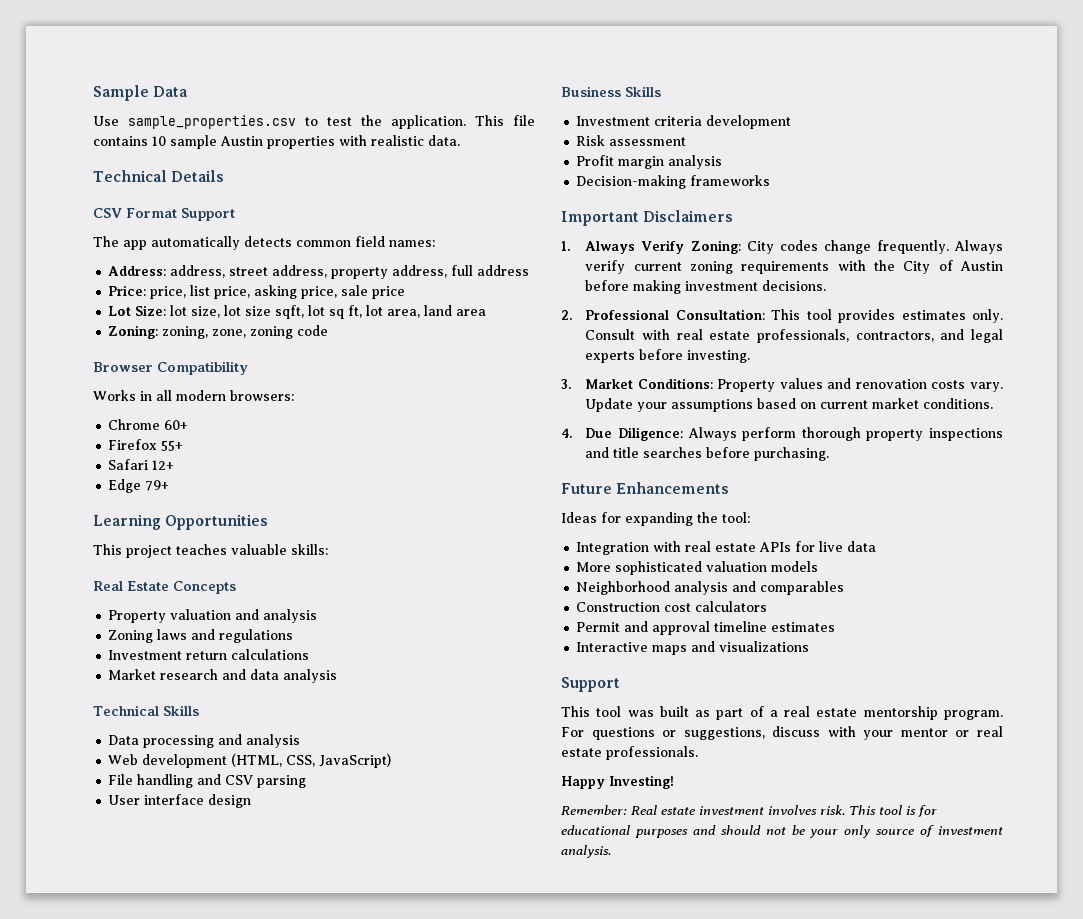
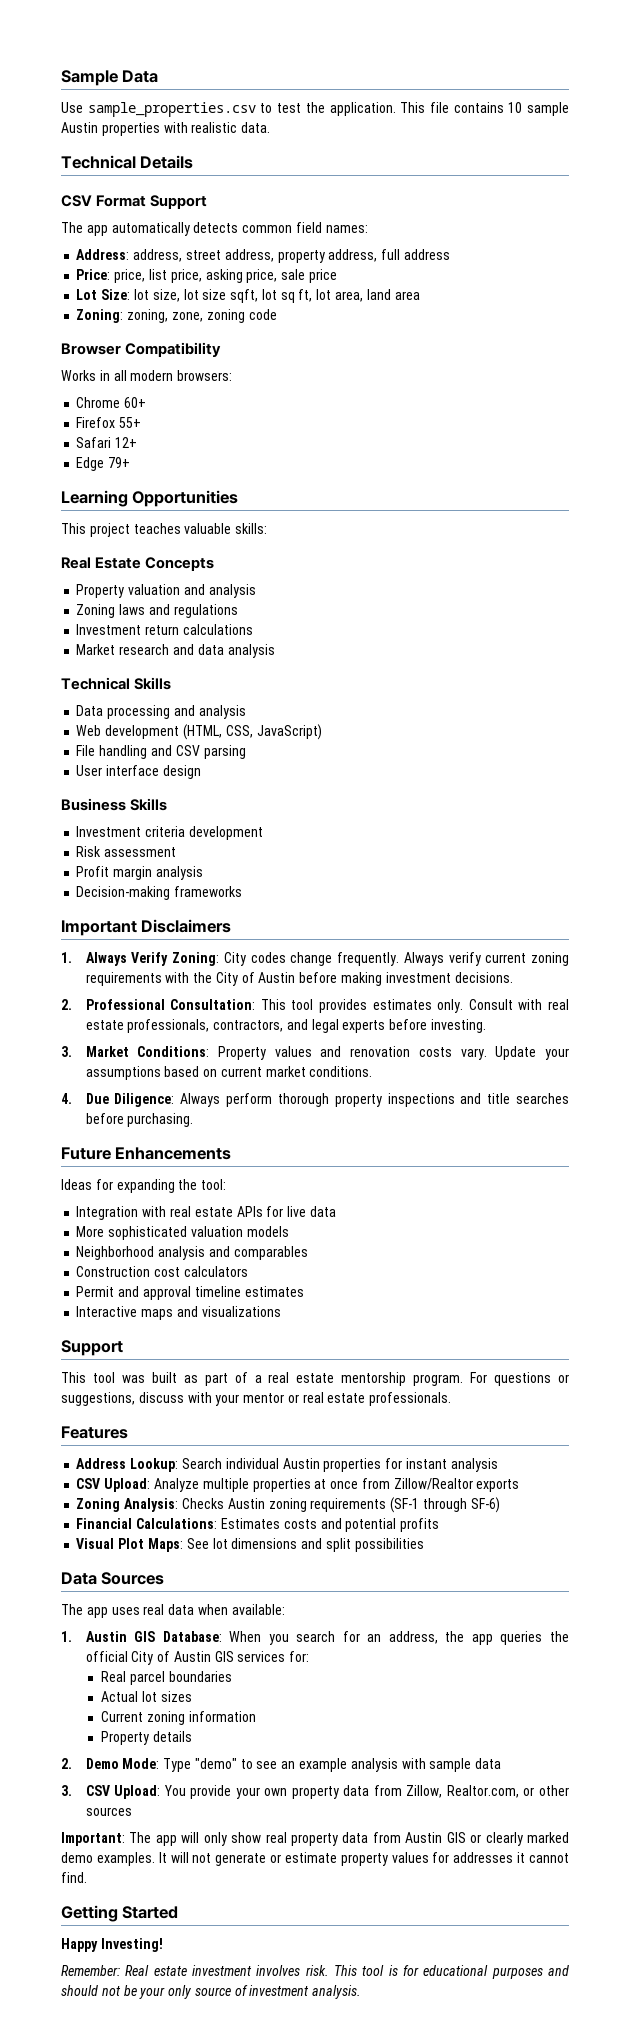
(698, 753) none -> [61,1426,128,1439] [76,1458,498,1472] [76,1478,520,1492] [76,1497,500,1513] [76,1518,440,1532] [76,1538,424,1552] [61,1572,165,1585] [61,1604,285,1618] [61,1631,569,1645] [85,1651,310,1665] [100,1671,232,1685] [100,1691,192,1702] [100,1711,256,1725] [100,1731,192,1745] [61,1758,502,1772] [61,1785,569,1799] [85,1807,132,1816] [61,1832,569,1846] [61,1852,570,1866] [61,1872,87,1883] [61,1905,179,1922] // Features // Address Lookup: Search individual Austin properties for instant analysis // CSV Upload: Analyze multiple properties at once from Zillow/Realtor exports // Zoning Analysis: Checks Austin zoning requirements (SF-1 through SF-6) // Financial Calculations: Estimates costs and potential profits // Visual Plot Maps: See lot dimensions and split possibilities // Data Sources // The app uses real data when available: // 1. Austin GIS Database: When you search for an address, the app queries the official City of Austin GIS services for: // Real parcel boundaries // Actual lot sizes // Current zoning information // Property details // 2. Demo Mode: Type "demo" to see an example analysis with sample data // 3. CSV Upload: You provide your own property data from Zillow, Realtor.com, or other sources // Important: The app will only show real property data from Austin GIS or clearly marked demo examples. It will not generate or estimate property values for addresses it cannot find. // Getting Started

